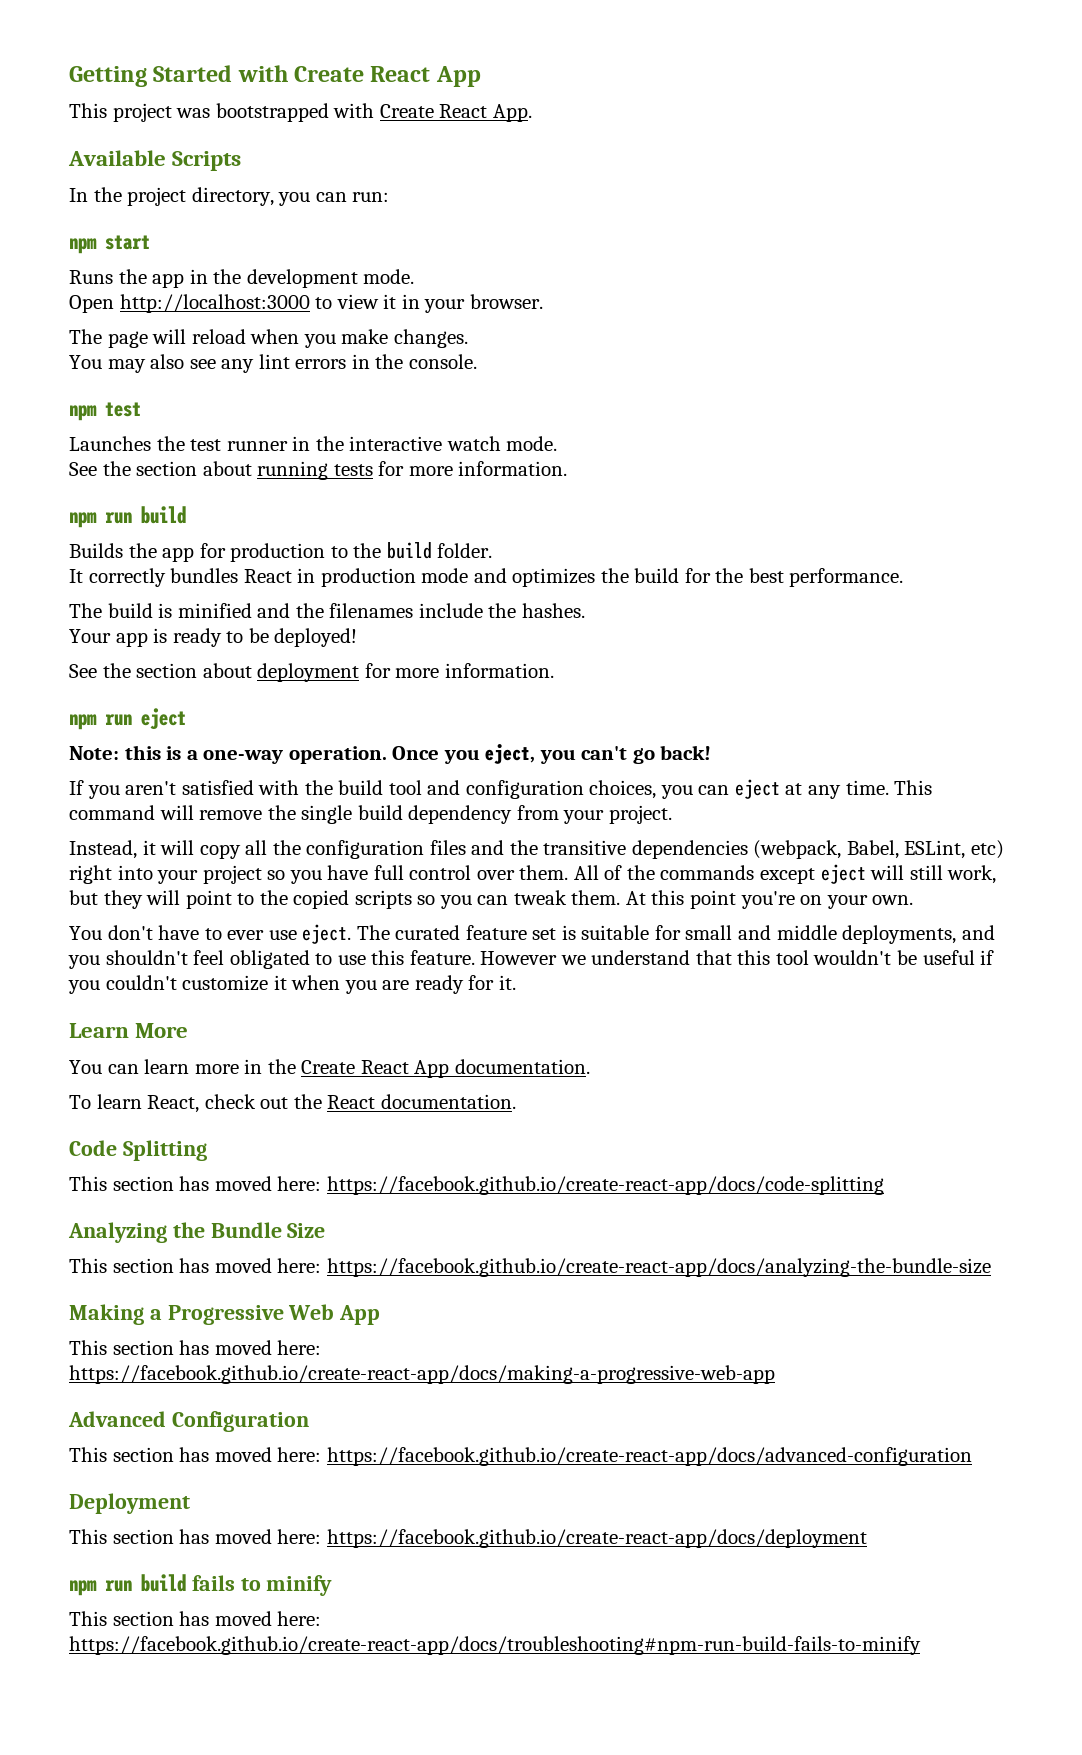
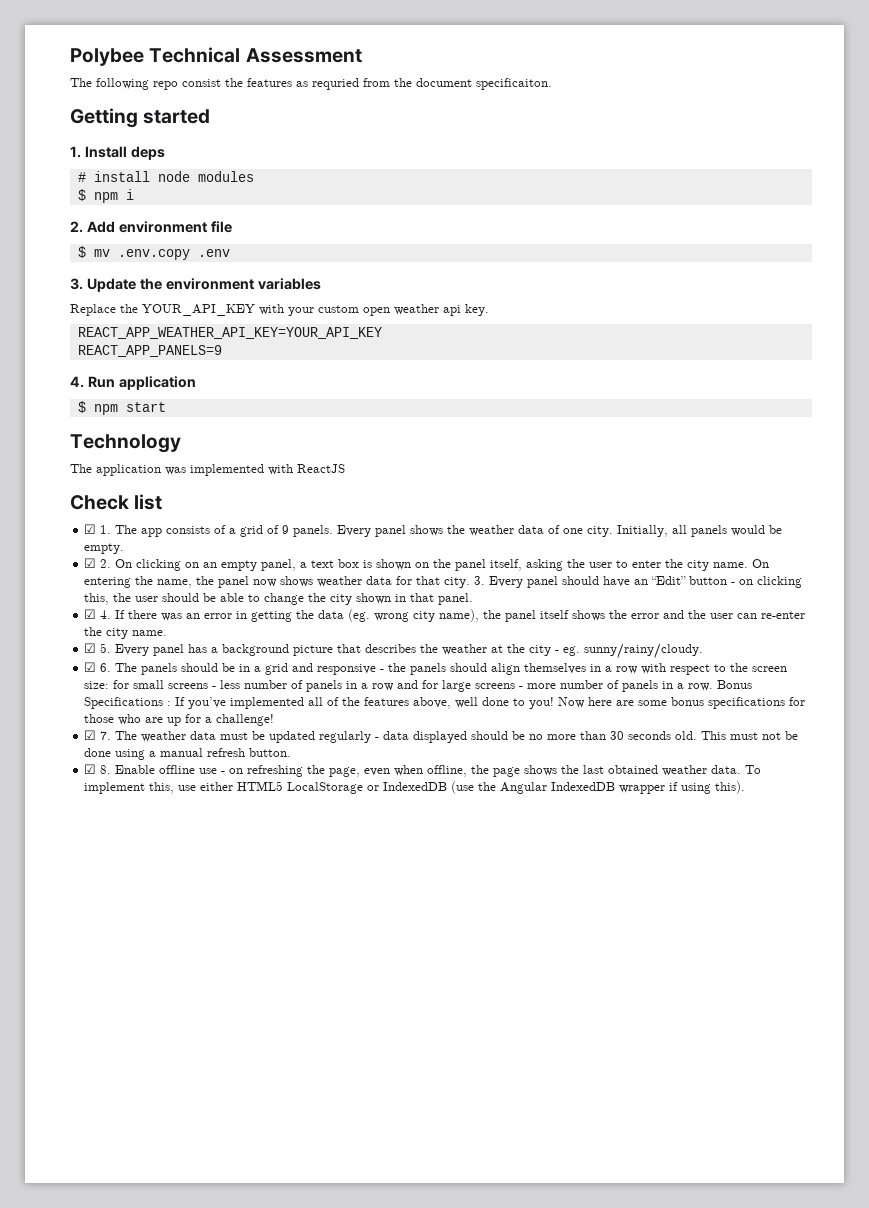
[69,65,481,87] [69,103,532,122] [68,150,242,171] [69,187,390,206] [69,235,150,254] [69,269,415,288] [69,294,543,313] [69,329,468,348] [69,354,477,373] [69,402,141,421] [69,436,558,451] [69,461,568,480] [69,506,186,528] [69,542,493,562] [69,568,904,587] [69,603,585,618] [69,628,358,647] [69,663,554,682] [69,708,186,730] [69,744,712,764] [69,779,933,799] [69,805,672,824] [69,840,1005,859] [69,864,997,884] [69,890,914,909] [69,924,995,944] [68,950,995,969] [68,975,516,994] [69,1023,189,1038] [69,1059,590,1078] [69,1094,516,1113] [69,1140,207,1161] [69,1176,884,1195] [68,1222,326,1243] [69,1258,991,1277] [69,1304,381,1325] [69,1340,322,1355] [69,1365,775,1384] [68,1411,309,1432] [69,1447,972,1466] [69,1493,190,1514] [69,1529,867,1548] [69,1574,333,1596] [69,1611,322,1626] [69,1636,921,1655] Getting Started with Create React App // This project was bootstrapped with Create React App. // Available Scripts // In the project directory, you can run: // npm start // Runs the app in the development mode. // Open http://localhost:3000 to view it in your browser. // The page will reload when you make changes. // You may also see any lint errors in the console. // npm test // Launches the test runner in the interactive watch mode. // See the section about running tests for more information. // npm run build // Builds the app for production to the build folder. // It correctly bundles React in production mode and optimizes the build for the best performance. // The build is minified and the filenames include the hashes. // Your app is ready to be deployed! // See the section about deployment for more information. // npm run eject // Note: this is a one-way operation. Once you eject, you can't go back! // If you aren't satisfied with the build tool and configuration choices, you can eject at any time. This command will remove the single build dependency from your project. // Instead, it will copy all the configuration files and the transitive dependencies (webpack, Babel, ESLint, etc) right into your project so you have full control over them. All of the commands except eject will still work, but they will point to the copied scripts so you can tweak them. At this point you're on your own. // You don't have to ever use eject. The curated feature set is suitable for small and middle deployments, and you shouldn't feel obligated to use this feature. However we understand that this tool wouldn't be useful if you couldn't customize it when you are ready for it. // Learn More // You can learn more in the Create React App documentation. // To learn React, check out the React documentation. // Code Splitting // This section has moved here: https://facebook.github.io/create-react-app/docs/code-splitting // Analyzing the Bundle Size // This section has moved here: https://facebook.github.io/create-react-app/docs/analyzing-the-bundle-size // Making a Progressive Web App // This section has moved here: https://facebook.github.io/create-react-app/docs/making-a-progressive-web-app // Advanced Configuration // This section has moved here: https://facebook.github.io/create-react-app/docs/advanced-configuration // Deployment // This section has moved here: https://facebook.github.io/create-react-app/docs/deployment // npm run build fails to minify // This section has moved here: https://facebook.github.io/create-react-app/docs/troubleshooting#npm-run-build-fails-to-minify -> [70,47,362,66] [70,78,552,90] [70,108,211,128] [70,146,165,160] [77,171,254,182] [77,189,134,203] [70,221,232,233] [77,246,230,260] [70,278,321,292] [70,304,489,316] [77,327,382,339] [77,345,222,357] [70,376,196,390] [77,401,166,415] [70,434,181,453] [70,464,345,476] [70,494,163,510] [84,524,783,537] [84,543,125,554] [84,558,770,571] [84,576,803,588] [84,593,474,605] [84,609,806,622] [84,627,168,639] [84,643,704,659] [84,662,788,675] [84,680,753,692] [84,697,806,709] [84,714,275,726] [84,730,799,743] [84,748,292,760] [84,764,762,777] [84,781,746,794] Polybee Technical Assessment // The following repo consist the features as requried from the document specificaiton. // Getting started // 1. Install deps // # install node modules // $ npm i // 2. Add environment file // $ mv .env.copy .env // 3. Update the environment variables // Replace the YOUR_API_KEY with your custom open weather api key. // REACT_APP_WEATHER_API_KEY=YOUR_API_KEY // REACT_APP_PANELS=9 // 4. Run application // $ npm start // Technology // The application was implemented with ReactJS // Check list // ☑ 1. The app consists of a grid of 9 panels. Every panel shows the weather data of one city. Initially, all panels would be empty. // ☑ 2. On clicking on an empty panel, a text box is shown on the panel itself, asking the user to enter the city name. On entering the name, the panel now shows weather data for that city. 3. Every panel should have an “Edit” button - on clicking this, the user should be able to change the city shown in that panel. // ☑ 4. If there was an error in getting the data (eg. wrong city name), the panel itself shows the error and the user can re-enter the city name. // ☑ 5. Every panel has a background picture that describes the weather at the city - eg. sunny/rainy/cloudy. // ☑ 6. The panels should be in a grid and responsive - the panels should align themselves in a row with respect to the screen size: for small screens - less number of panels in a row and for large screens - more number of panels in a row. Bonus Specifications : If you’ve implemented all of the features above, well done to you! Now here are some bonus specifications for those who are up for a challenge! // ☑ 7. The weather data must be updated regularly - data displayed should be no more than 30 seconds old. This must not be done using a manual refresh button. // ☑ 8. Enable offline use - on refreshing the page, even when offline, the page shows the last obtained weather data. To implement this, use either HTML5 LocalStorage or IndexedDB (use the Angular IndexedDB wrapper if using this).

